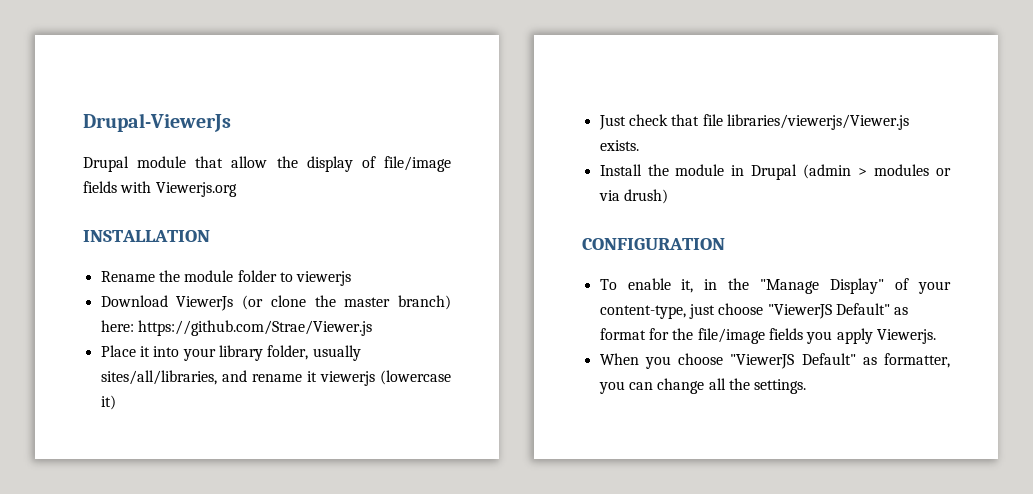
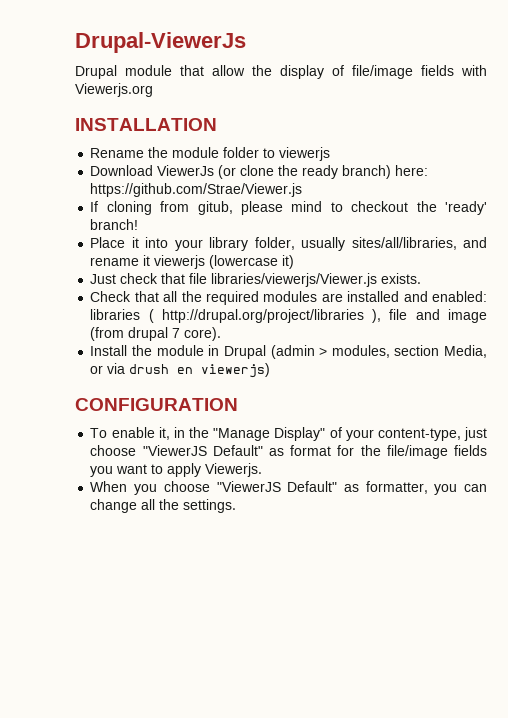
[344,297,391,307] master -> [302,165,339,179] ready
(372, 328) none -> [90,201,487,215] [90,219,139,230] // If cloning from gitub, please mind to checkout the 'ready' branch!
(639, 145) none -> [90,291,487,305] [90,309,487,323] [90,327,222,341] // Check that all the required modules are installed and enabled: libraries ( http://drupal.org/project/libraries ), file and image (from drupal 7 core).
[874,164,951,176] [598,189,668,204] modules or via drush) -> [331,345,487,358] [90,363,271,378] modules, section Media, or via drush en viewerjs)
(833, 337) none -> [116,464,164,474] want to

